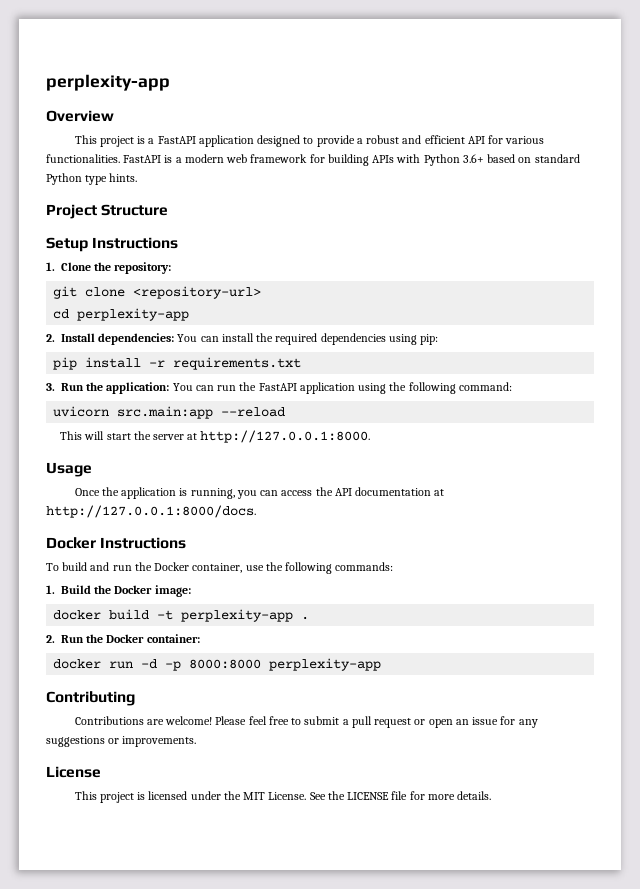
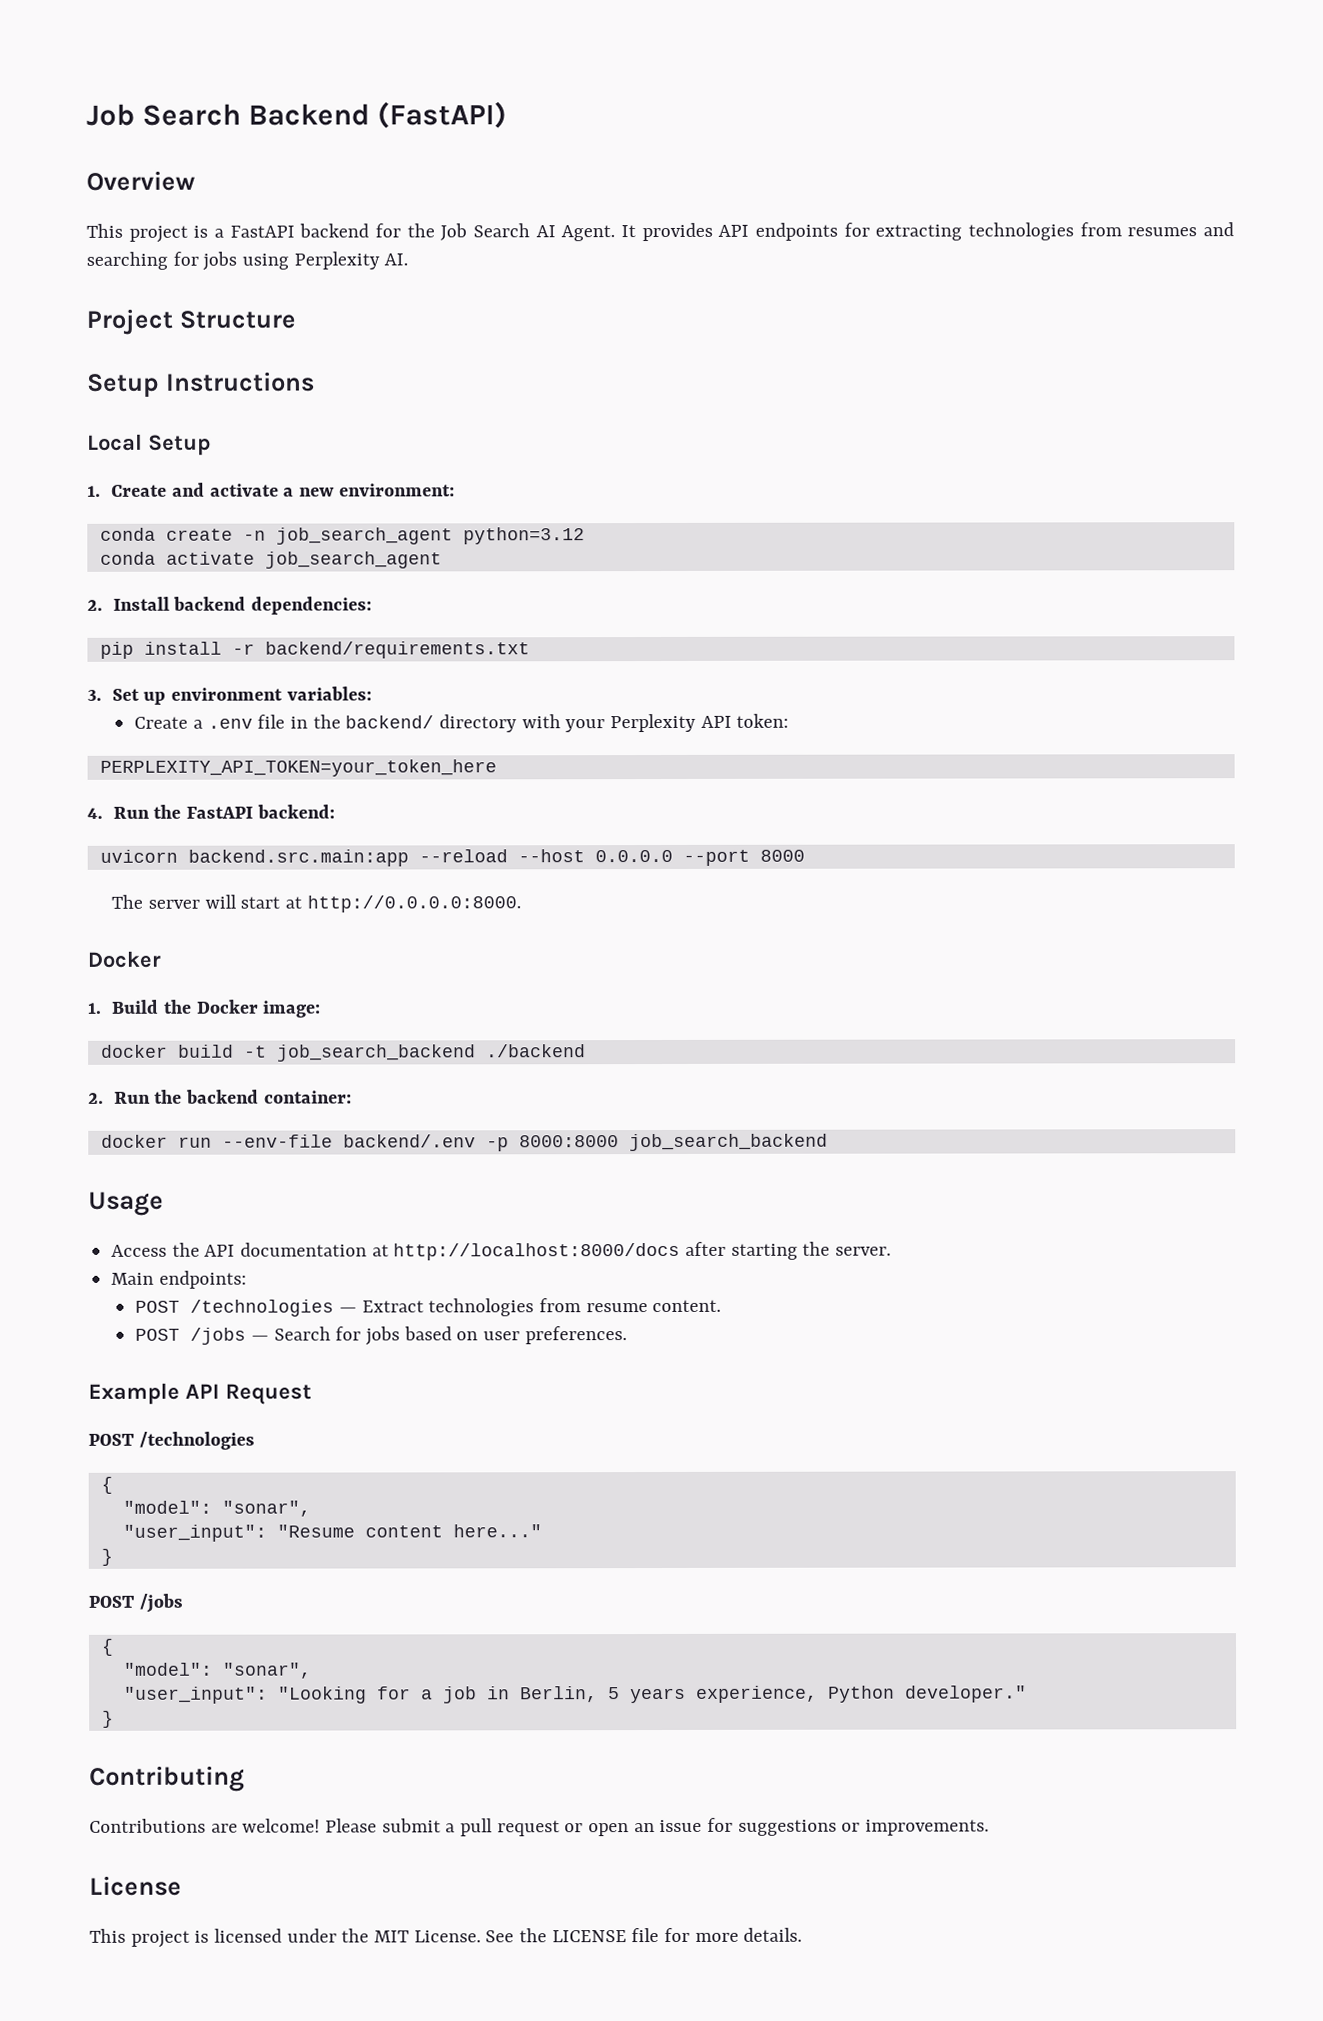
[46,74,170,91] perplexity-app -> [86,101,507,129] Job Search Backend (FastAPI)
[198,135,545,147] [46,154,580,166] [46,173,138,185] application designed to provide a robust and efficient API for various functionalities. FastAPI is a modern web framework for building APIs with Python 3.6+ based on standard Python type hints. -> [299,222,1234,242] [86,251,409,271] backend for the Job Search AI Agent. It provides API endpoints for extracting technologies from resumes and searching for jobs using Perplexity AI.
[46,262,172,274] [53,286,262,299] [53,308,190,321] // 1. Clone the repository: // git clone <repository-url> // cd perplexity-app -> [87,433,211,456] [87,482,455,497] [99,527,585,545] [99,551,442,569] // Local Setup // 1. Create and activate a new environment: // conda create -n job_search_agent python=3.12 // conda activate job_search_agent
(95, 337) none -> [173,596,247,611] backend
[177,333,439,345] [53,357,302,370] [46,382,512,394] You can install the required dependencies using pip: // pip install -r requirements.txt // 3. Run the application: You can run the FastAPI application using the following command: -> [99,641,530,659] [87,686,372,705] [134,713,790,733] [99,759,497,777] [87,804,335,819] // pip install -r backend/requirements.txt // 3. Set up environment variables: // Create a .env file in the backend/ directory with your Perplexity API token: // PERPLEXITY_API_TOKEN=your_token_here // 4. Run the FastAPI backend:
[117,406,214,419] src.main:app -> [187,849,409,867] backend.src.main:app
[60,430,371,443] [46,462,92,477] [74,487,445,499] [46,505,256,518] [46,537,187,549] [46,562,394,574] // This will start the server at http://127.0.0.1:8000. // Usage // Once the application is running, you can access the API documentation at http://127.0.0.1:8000/docs. // Docker Instructions // To build and run the Docker container, use the following commands: -> [517,849,805,866] [111,894,521,913] [87,950,161,968] --host 0.0.0.0 --port 8000 // The server will start at http://0.0.0.0:8000. // Docker
[181,609,310,622] perplexity-app . -> [276,1044,586,1062] job_search_backend ./backend
[106,634,145,643] Docker -> [185,1089,259,1104] backend
[141,658,382,671] -d -p 8000:8000 perplexity-app -> [221,1133,828,1152] [88,1191,164,1216] [111,1241,892,1261] [111,1270,247,1289] [135,1298,722,1317] [135,1326,627,1346] [88,1382,312,1405] [88,1431,255,1450] [100,1476,113,1494] [122,1500,311,1517] [122,1524,542,1542] [100,1548,113,1566] [88,1593,183,1613] [100,1638,114,1656] [123,1662,312,1679] [123,1685,1027,1704] [101,1710,114,1728] --env-file backend/.env -p 8000:8000 job_search_backend // Usage // Access the API documentation at http://localhost:8000/docs after starting the server. // Main endpoints: // POST /technologies — Extract technologies from resume content. // POST /jobs — Search for jobs based on user preferences. // Example API Request // POST /technologies // { // "model": "sonar", // "user_input": "Resume content here..." // } // POST /jobs // { // "model": "sonar", // "user_input": "Looking for a job in Berlin, 5 years experience, Python developer." // }
[248,716,302,725] feel free to -> (378, 1825) none
[518,719,538,728] any -> (734, 1824) none

